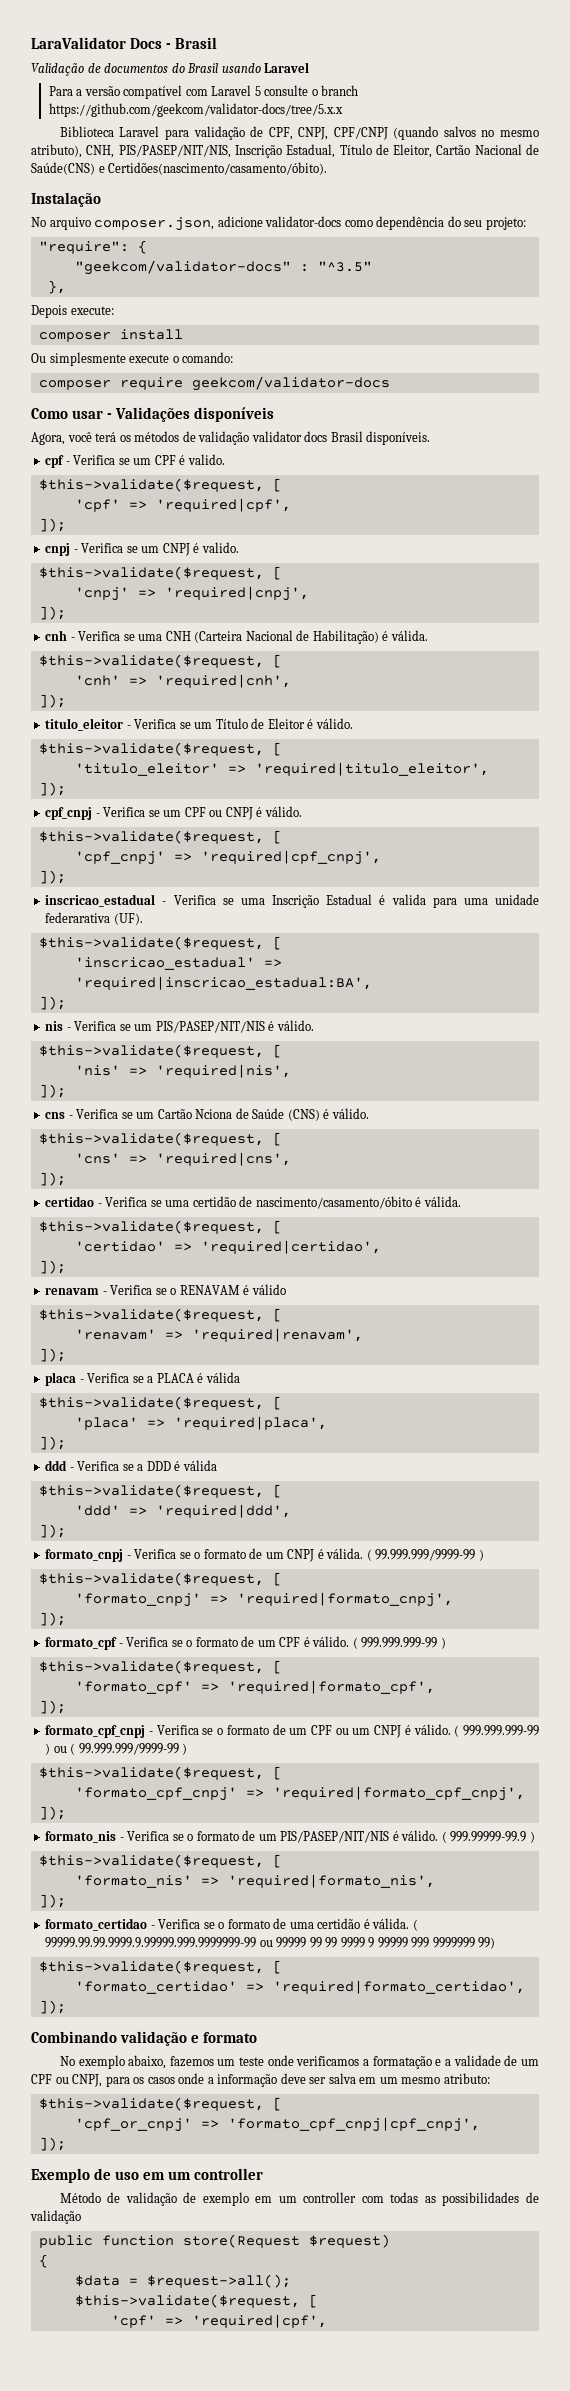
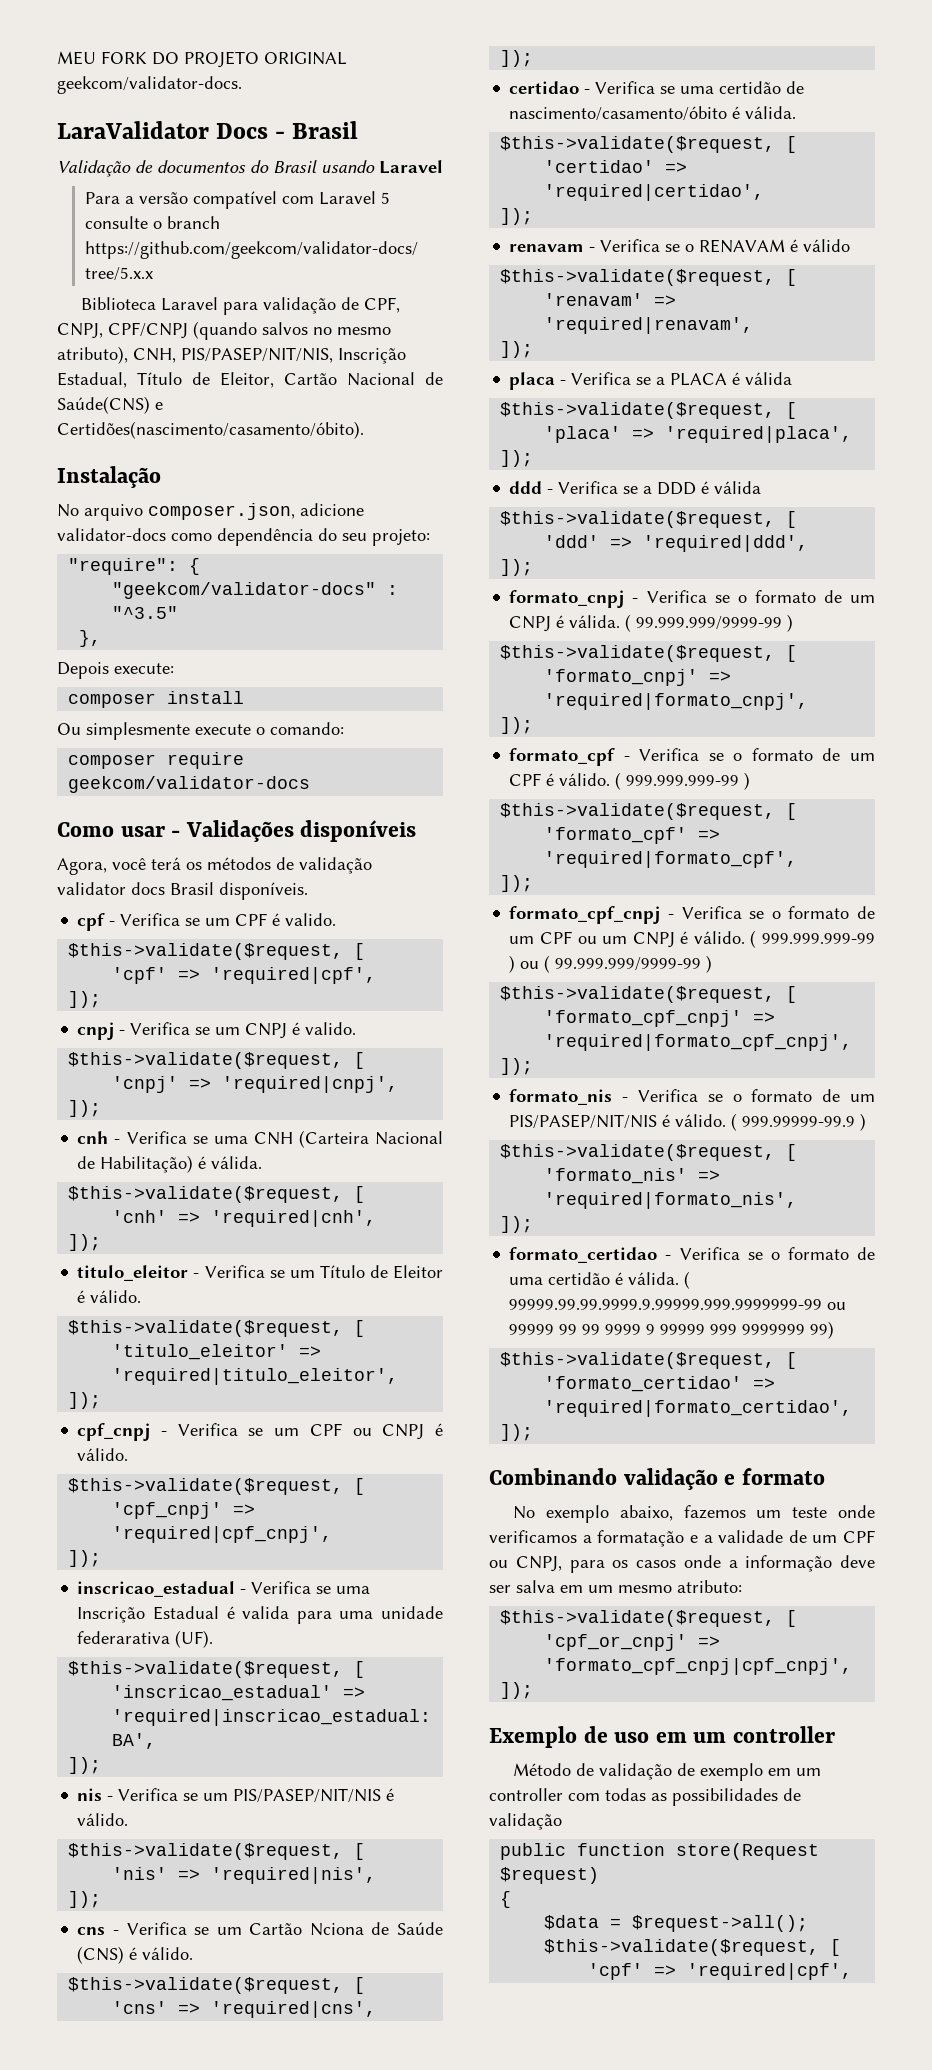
(31, 43) none -> [57,51,347,68] [57,76,242,94] MEU FORK DO PROJETO ORIGINAL geekcom/validator-docs. //

